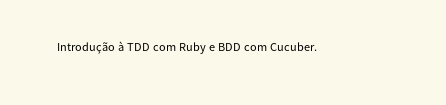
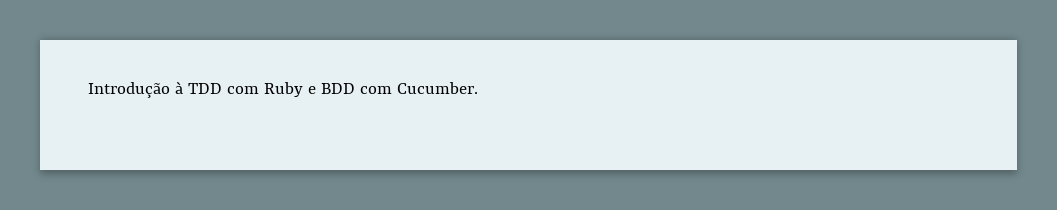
[269,42,317,51] Cucuber. -> [396,82,478,94] Cucumber.

